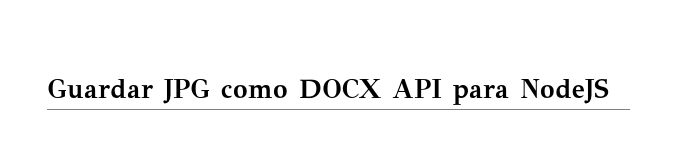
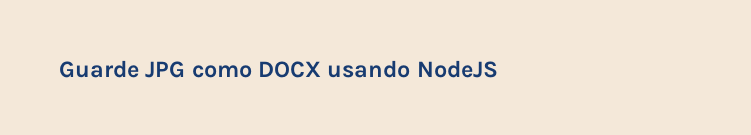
[47,78,153,99] Guardar -> [59,60,139,78] Guarde
[392,79,509,105] API para -> [327,60,411,78] usando

